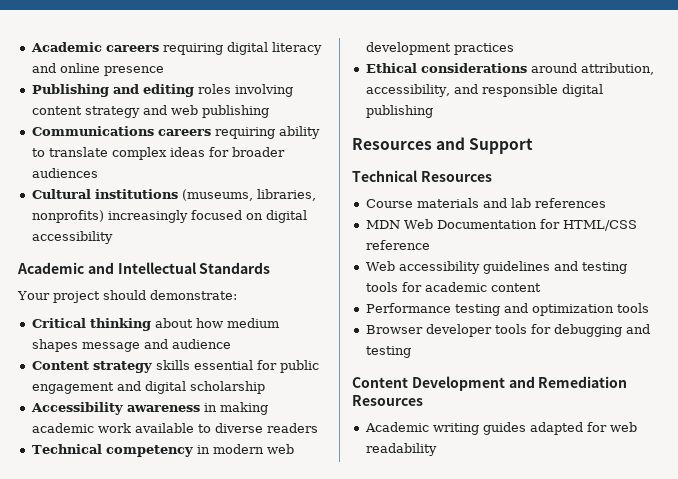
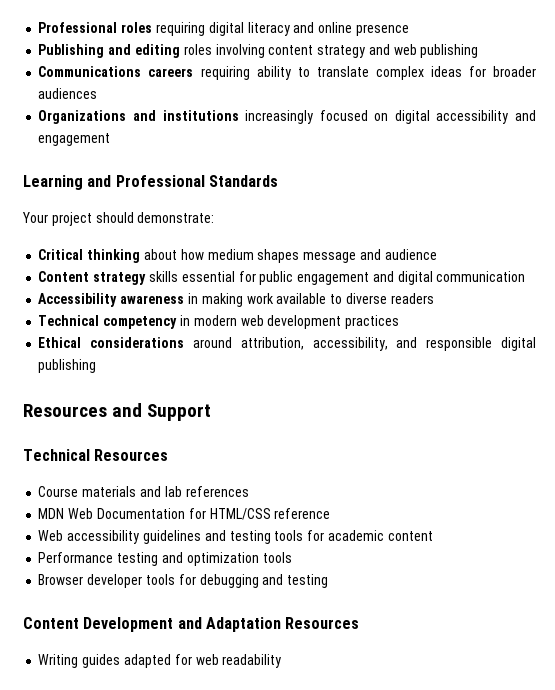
[30,42,159,52] Academic careers -> [38,22,153,33] Professional roles
[31,189,316,201] [31,210,104,223] Cultural institutions (museums, libraries, nonprofits) -> [38,110,239,124] Organizations and institutions
[17,262,197,274] // Academic and Intellectual -> [515,110,536,121] [38,133,111,146] [23,175,205,190] and engagement // Learning and Professional
[189,381,265,394] scholarship -> [436,271,526,282] communication
[31,423,94,433] academic -> (243, 300) none
[538,376,628,388] [352,395,423,406] [364,422,479,435] Remediation Resources // Academic writing -> [205,617,360,632] [38,654,79,668] Adaptation Resources // Writing

